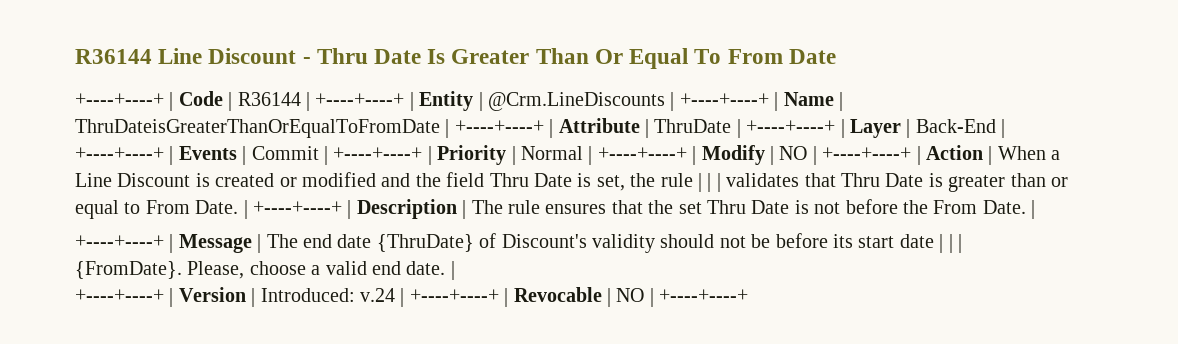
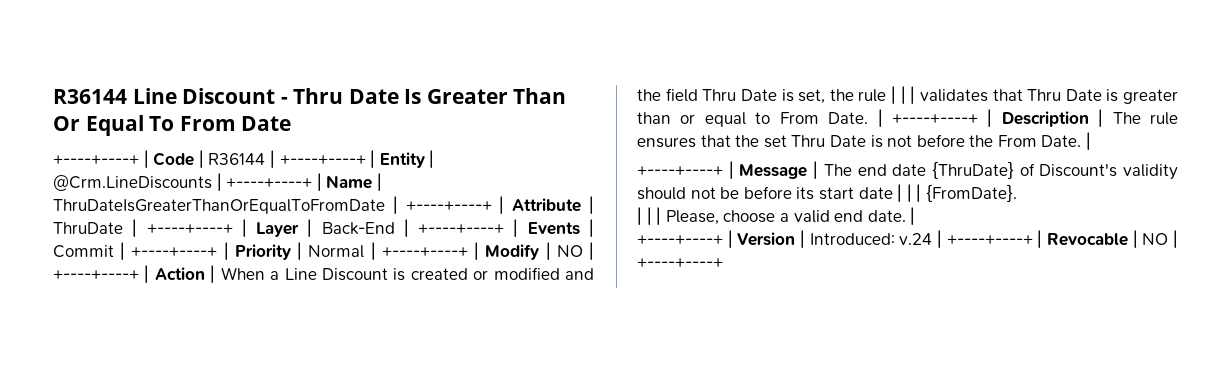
[75,119,440,138] ThruDateisGreaterThanOrEqualToFromDate -> [53,199,385,214] ThruDateIsGreaterThanOrEqualToFromDate
(182, 270) none -> [637,207,662,225] // | | |

